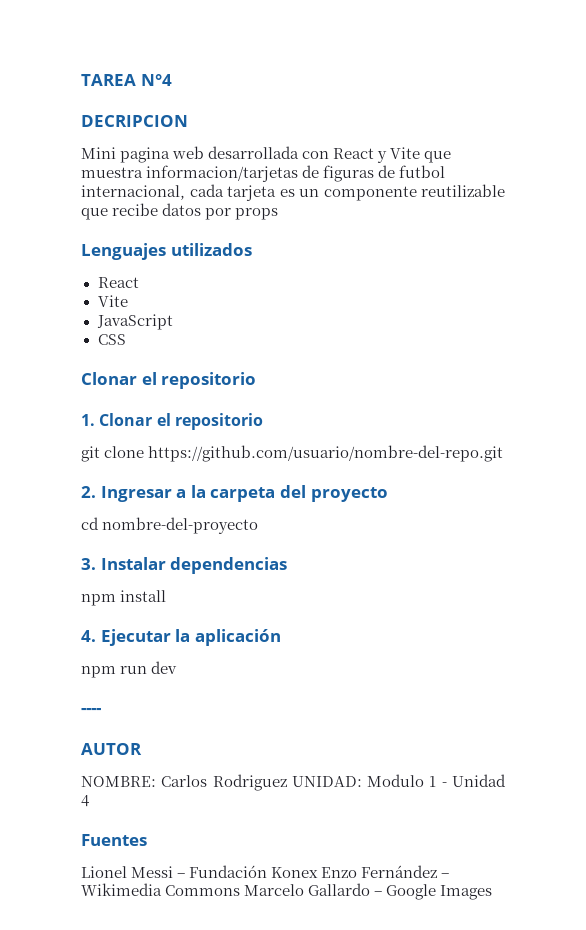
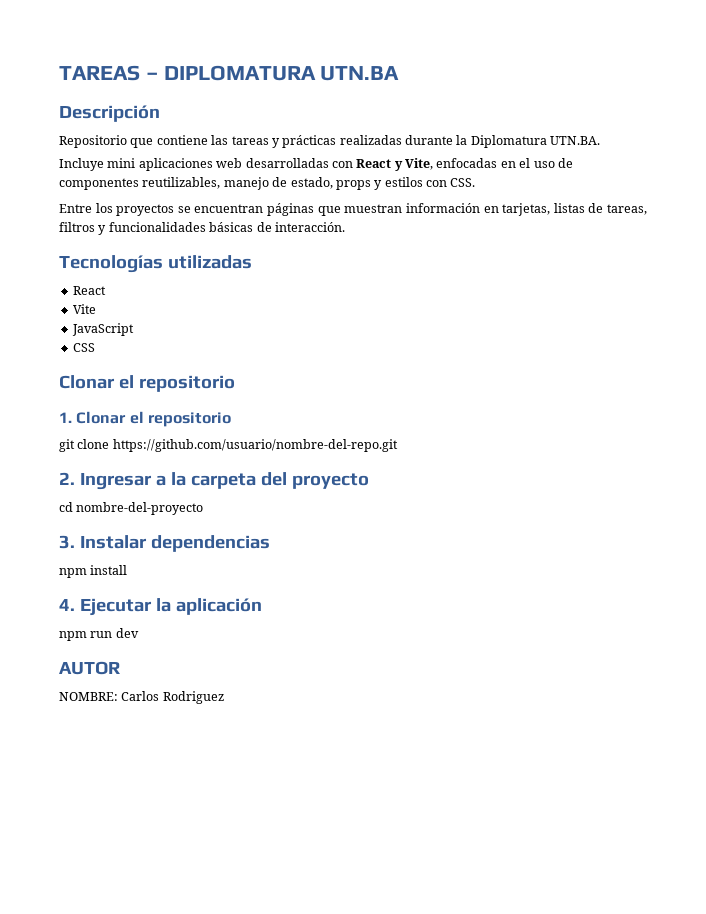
[81,74,172,86] [81,115,188,127] [81,146,452,163] [81,165,446,182] [81,184,505,201] [81,203,279,220] [81,243,252,260] TAREA N°4 // DECRIPCION // Mini pagina web desarrollada con React y Vite que muestra informacion/tarjetas de figuras de futbol internacional, cada tarjeta es un componente reutilizable que recibe datos por props // Lenguajes utilizados -> [59,65,400,81] [59,105,160,122] [59,135,601,148] [59,158,573,171] [59,177,476,190] [59,203,648,216] [59,222,345,235] [59,255,252,273] TAREAS – DIPLOMATURA UTN.BA // Descripción // Repositorio que contiene las tareas y prácticas realizadas durante la Diplomatura UTN.BA. // Incluye mini aplicaciones web desarrolladas con React y Vite, enfocadas en el uso de componentes reutilizables, manejo de estado, props y estilos con CSS. // Entre los proyectos se encuentran páginas que muestran información en tarjetas, listas de tareas, filtros y funcionalidades básicas de interacción. // Tecnologías utilizadas
[81,708,101,714] // ---- -> (139, 633) none
[291,774,506,787] [81,795,89,807] [81,834,147,846] [81,865,450,878] [81,883,493,900] UNIDAD: Modulo 1 - Unidad 4 // Fuentes // Lionel Messi – Fundación Konex Enzo Fernández – Wikimedia Commons Marcelo Gallardo – Google Images -> (224, 697) none

